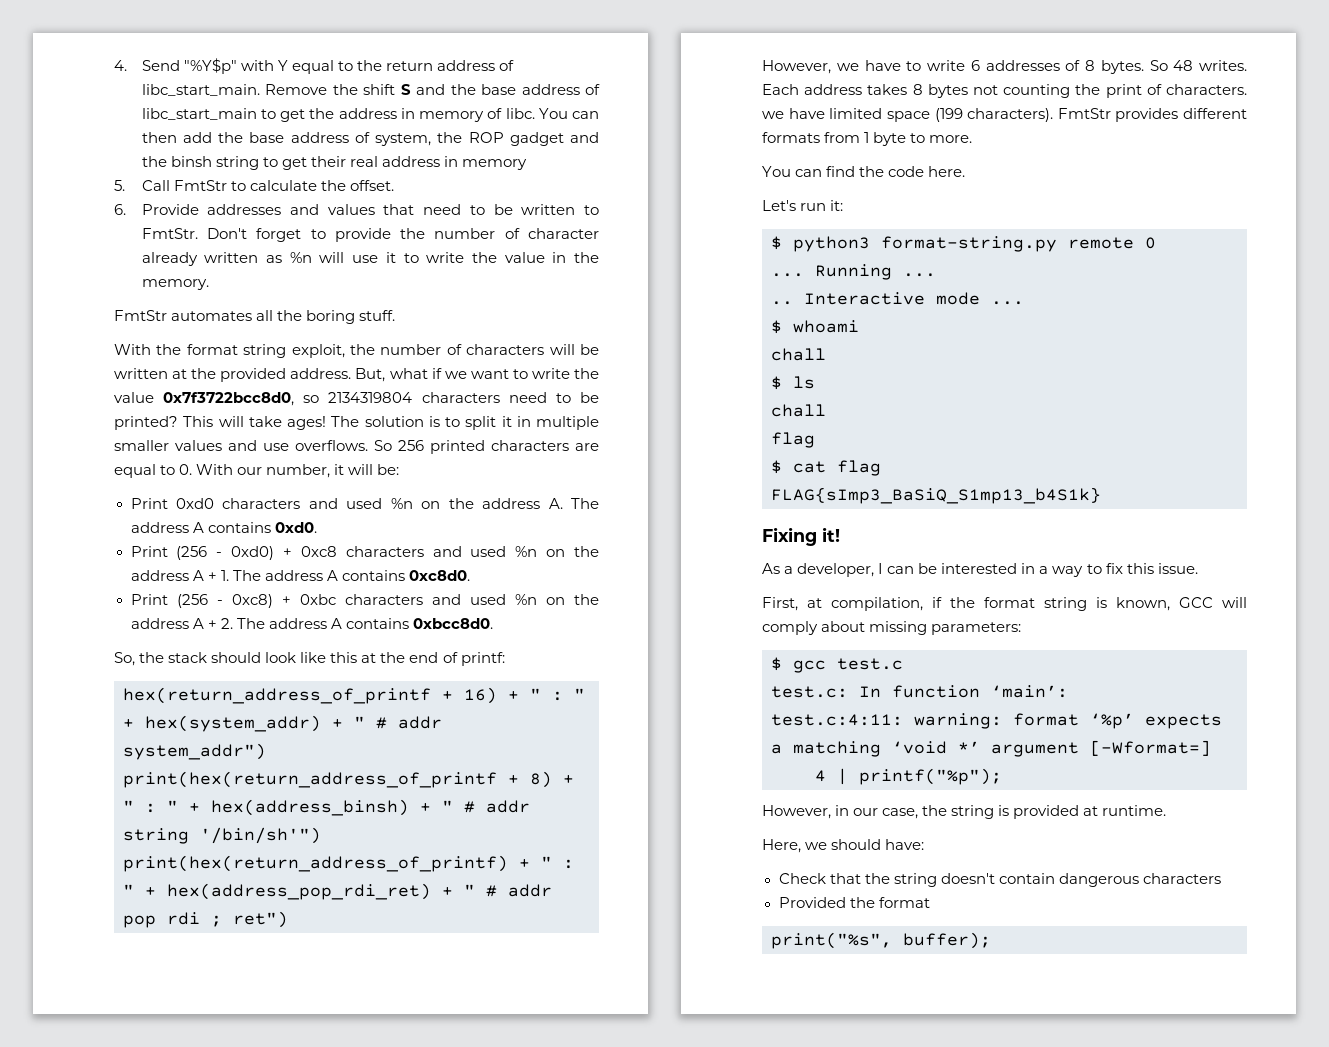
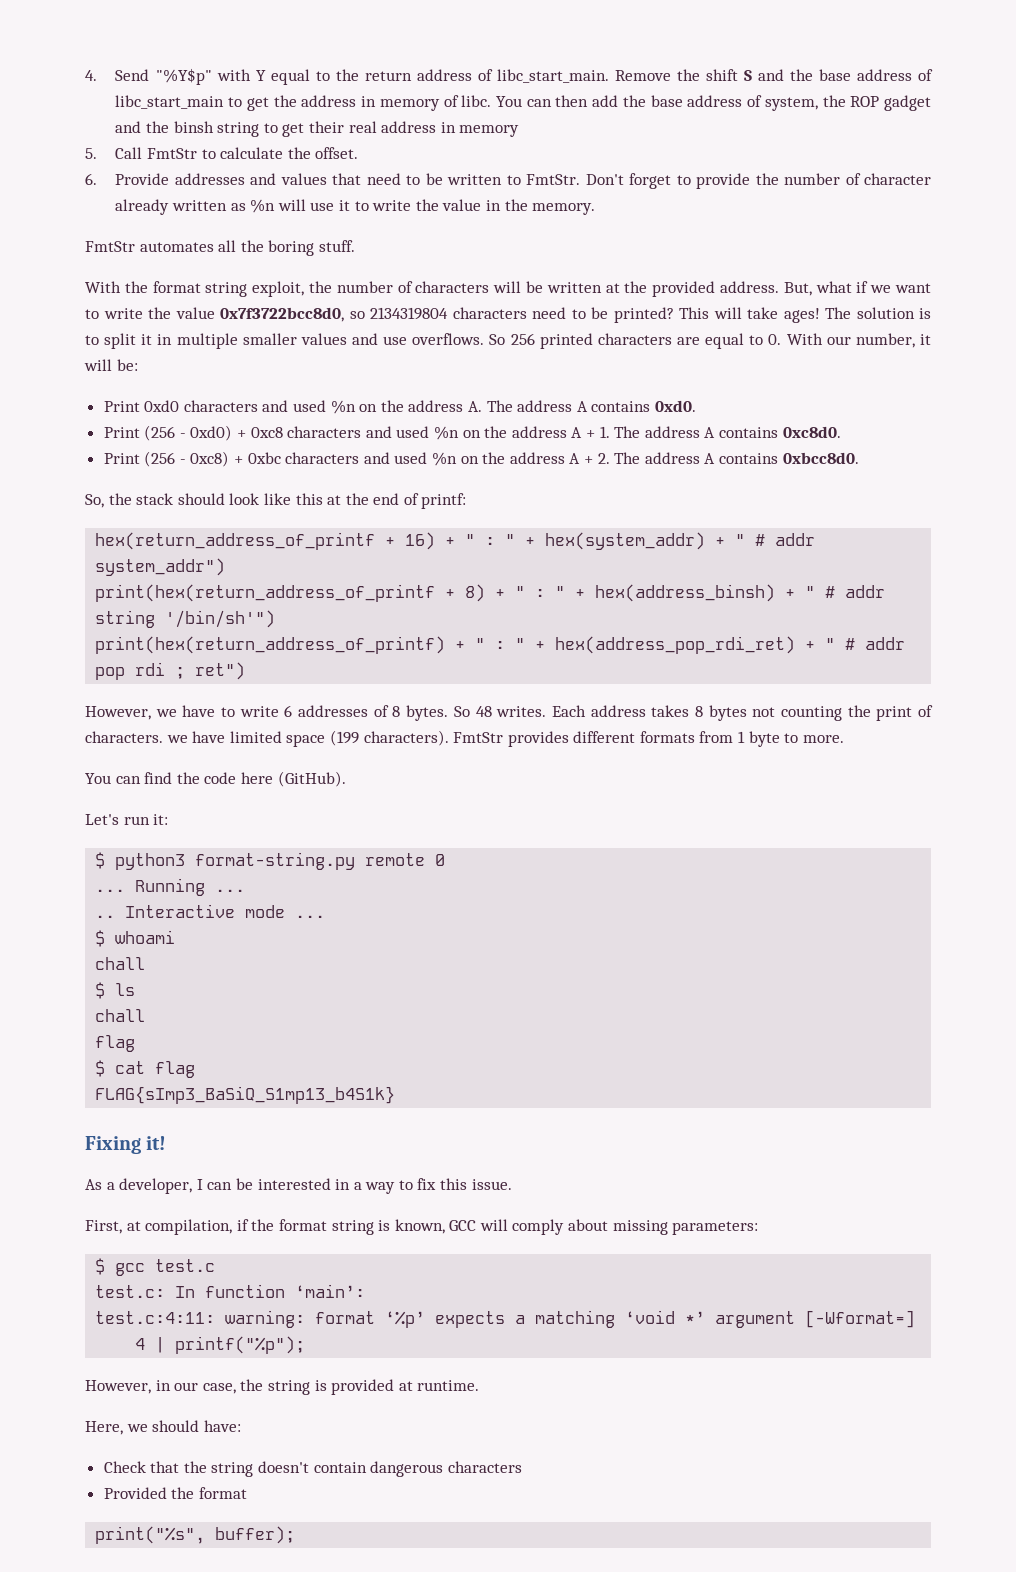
[928,166,966,177] here. -> [240,771,346,787] here (GitHub).

